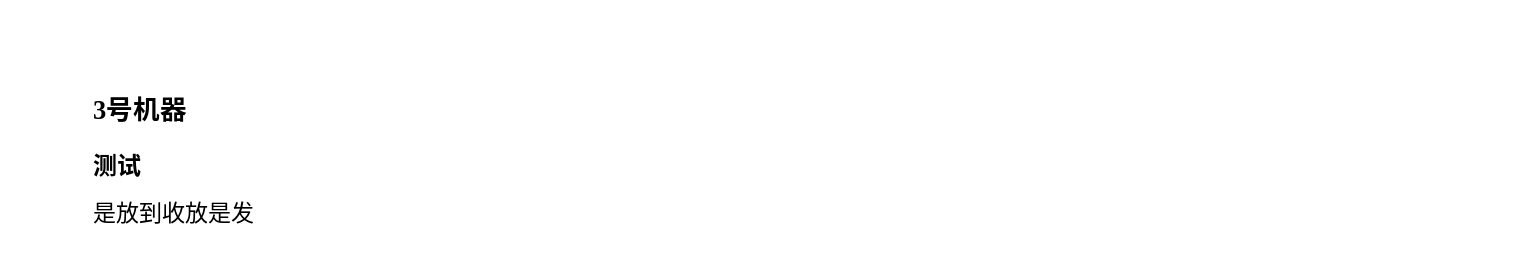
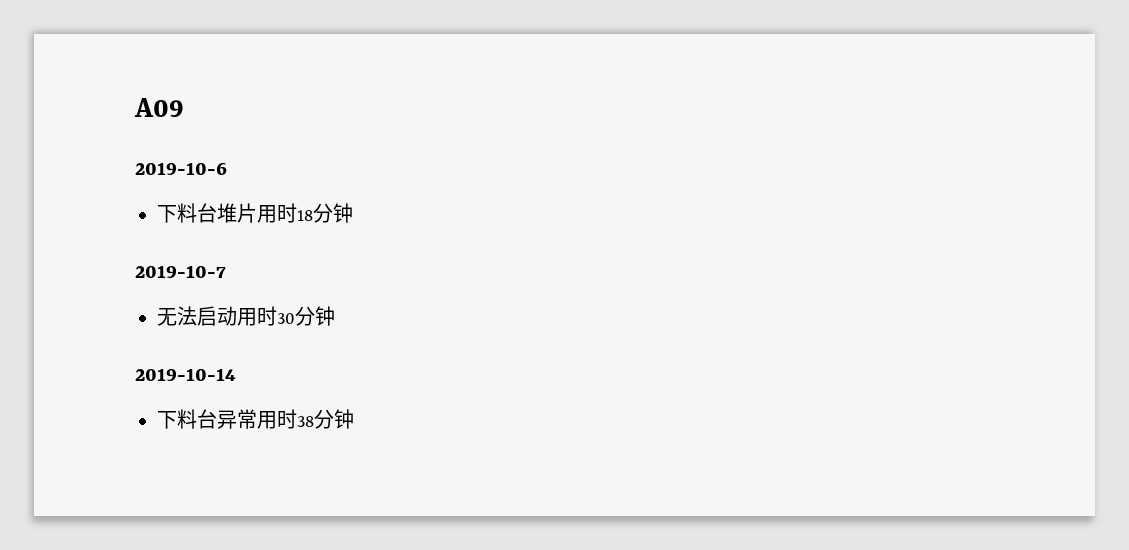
[93,96,187,122] [93,153,141,177] [93,201,254,224] 3号机器 // 测试 // 是放到收放是发 -> [134,98,184,117] [135,162,227,175] [157,203,353,223] [135,265,226,278] [157,306,335,326] [135,368,236,381] [157,409,354,429] A09 // 2019-10-6 // 下料台堆片用时18分钟 // 2019-10-7 // 无法启动用时30分钟 // 2019-10-14 // 下料台异常用时38分钟

